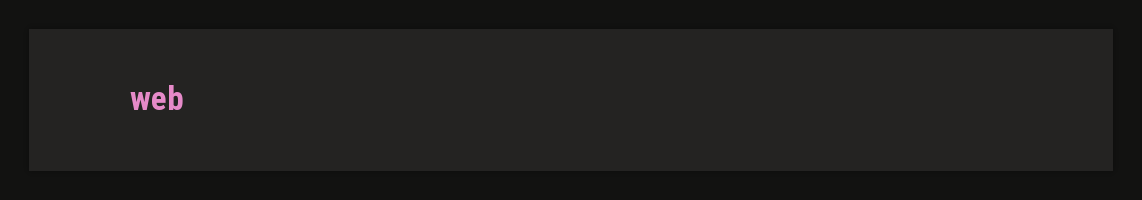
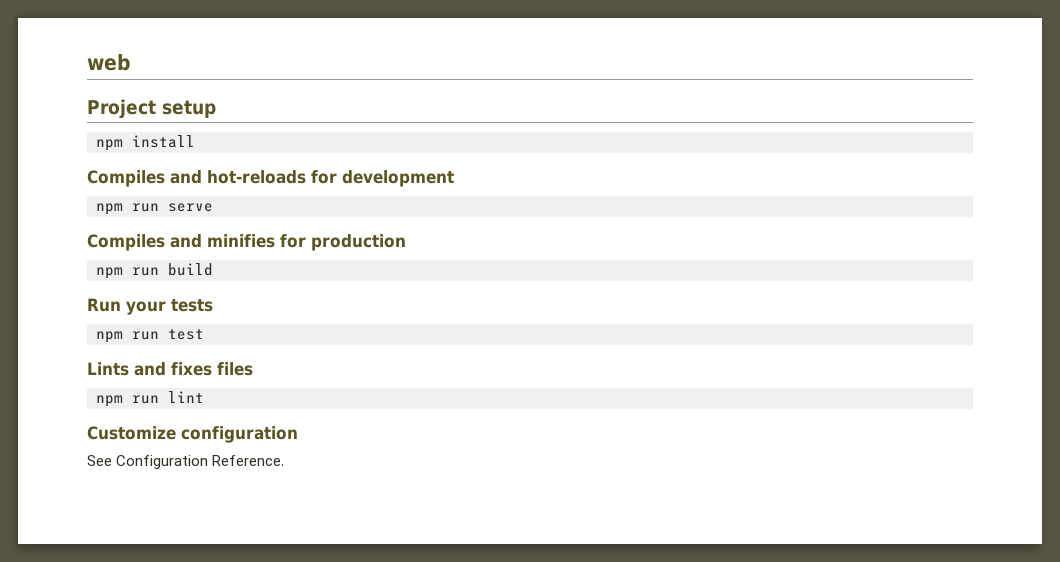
(184, 97) none -> [87,99,216,119] [96,135,195,151] [87,170,454,187] [96,203,213,215] [87,234,406,251] [96,263,213,279] [87,298,213,315] [96,329,204,343] [87,362,253,376] [96,391,204,407] [87,426,298,443] [87,455,285,469] // Project setup // npm install // Compiles and hot-reloads for development // npm run serve // Compiles and minifies for production // npm run build // Run your tests // npm run test // Lints and fixes files // npm run lint // Customize configuration // See Configuration Reference.

